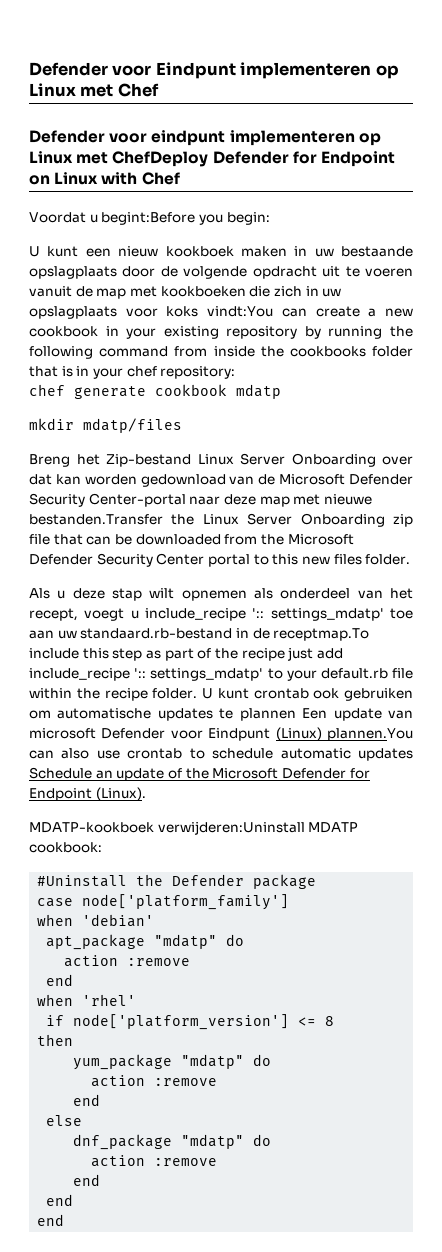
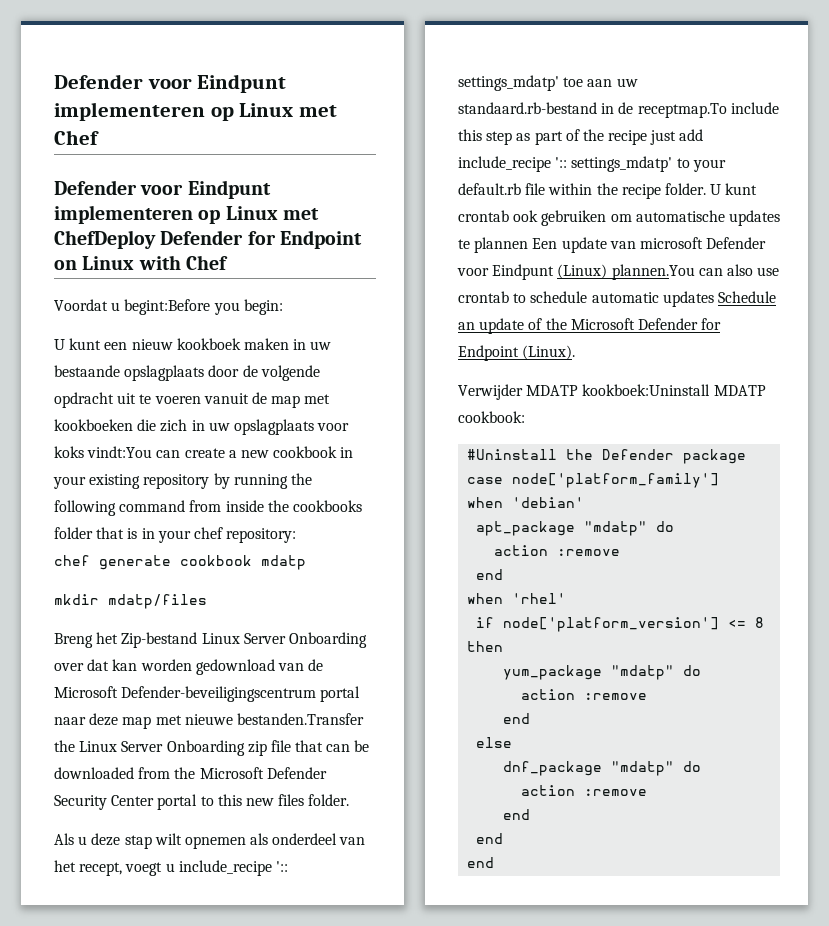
[151,130,226,146] eindpunt -> [187,180,271,199] Eindpunt
[349,474,413,485] [29,493,186,507] Defender Security Center-portal -> [121,686,361,702] Defender-beveiligingscentrum portal
[29,821,305,835] MDATP-kookboek verwijderen:Uninstall -> [458,384,711,400] Verwijder MDATP kookboek:Uninstall

